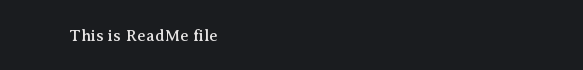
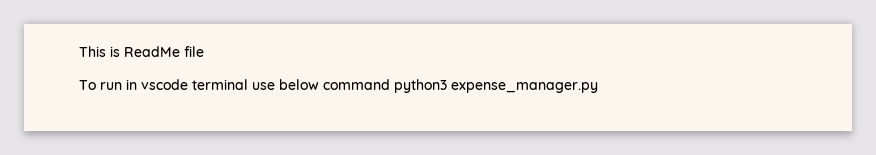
(219, 35) none -> [79,79,598,93] // To run in vscode terminal use below command python3 expense_manager.py

